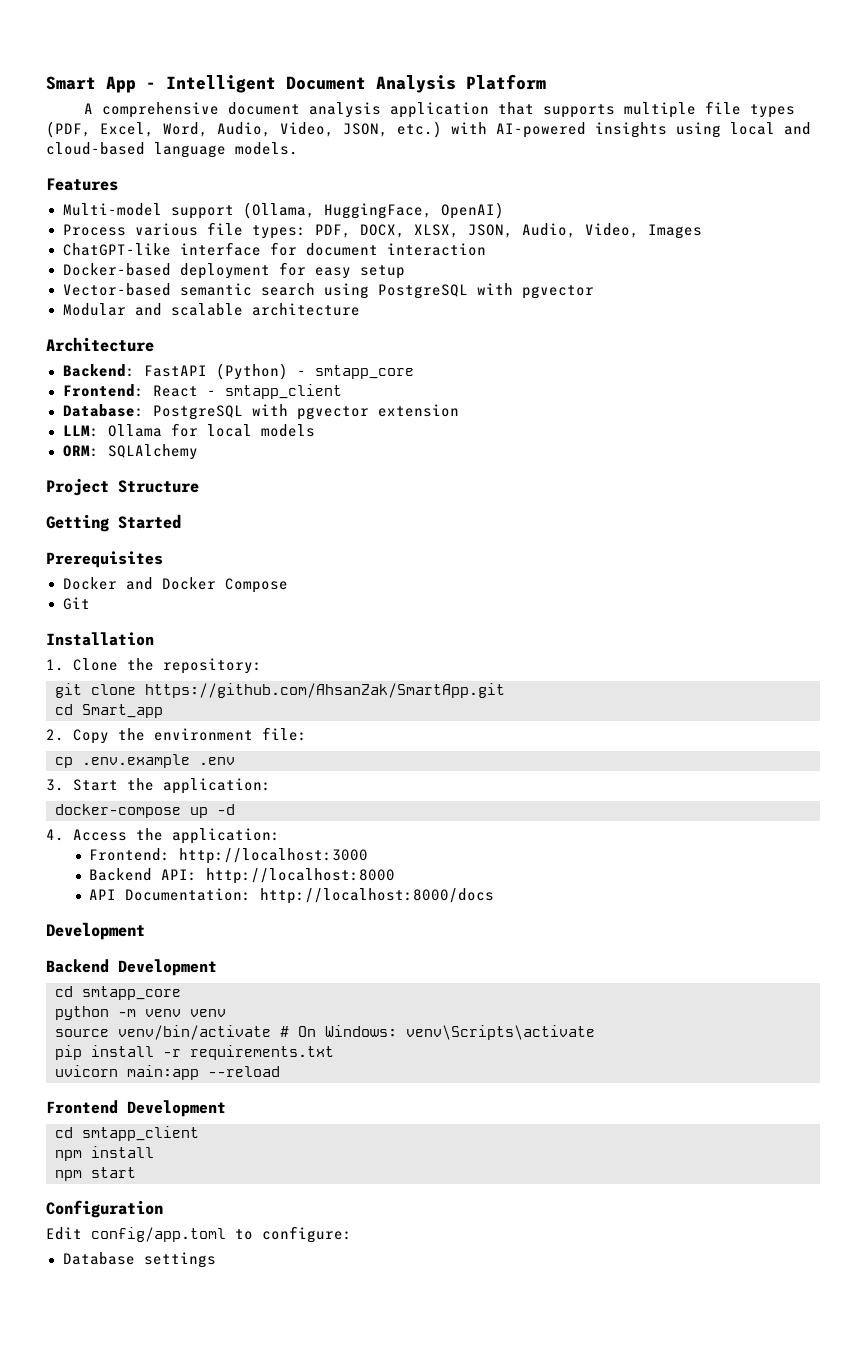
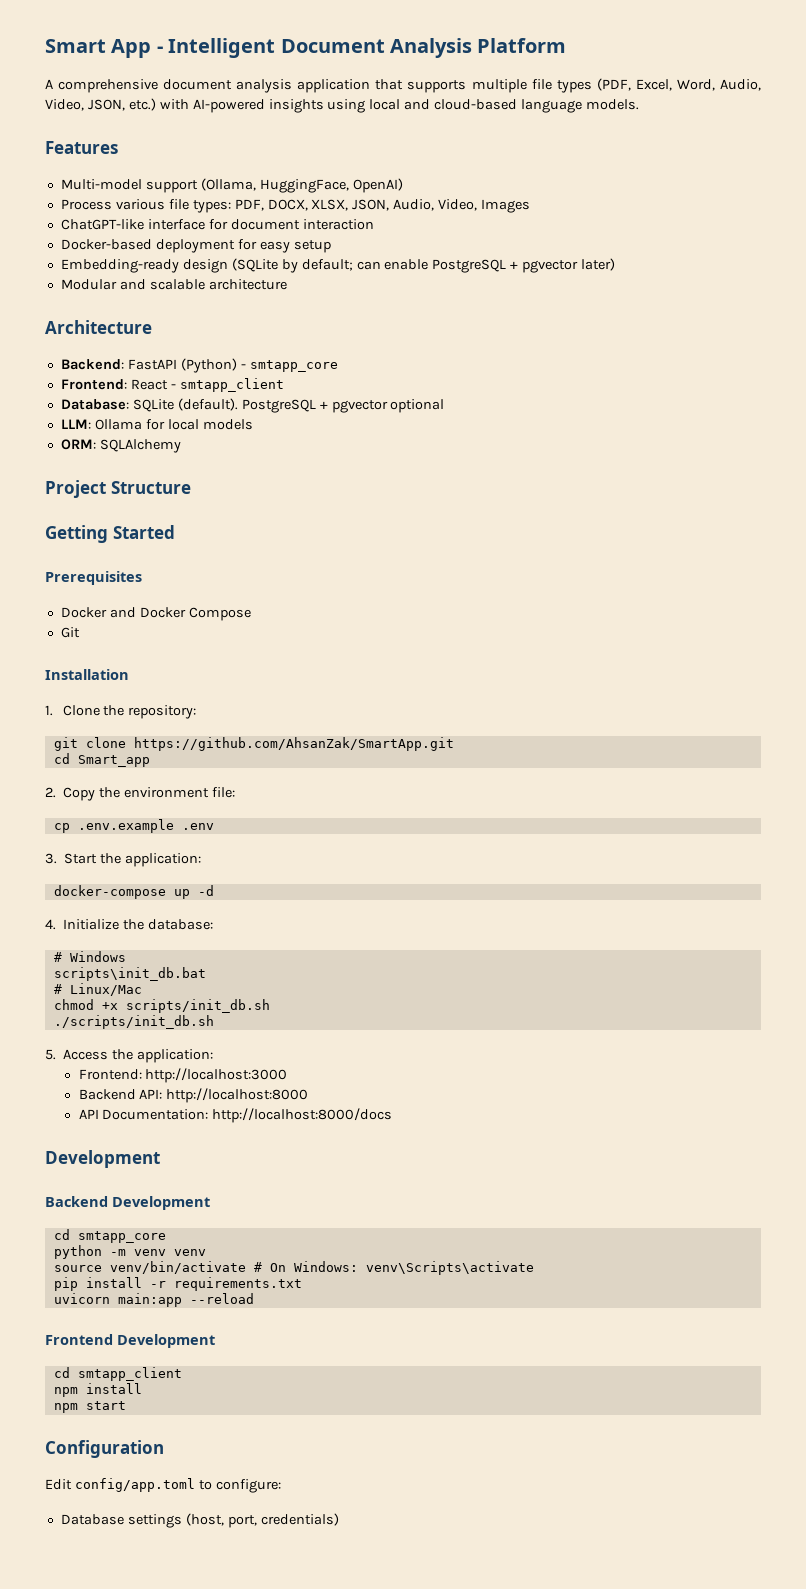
[62,283,594,299] Vector-based semantic search using PostgreSQL with pgvector -> [60,258,616,273] Embedding-ready design (SQLite by default; can enable PostgreSQL + pgvector later)
[152,404,459,420] PostgreSQL with pgvector extension -> [132,398,445,413] SQLite (default). PostgreSQL + pgvector optional
(64, 835) none -> [63,919,214,930] [53,951,126,962] [53,967,206,981] [53,983,142,996] [53,999,270,1013] [53,1015,214,1029] [45,1049,56,1060] Initialize the database: // # Windows // scripts\init_db.bat // # Linux/Mac // chmod +x scripts/init_db.sh // ./scripts/init_db.sh // 5.
(216, 1260) none -> [185,1513,339,1528] (host, port, credentials)

